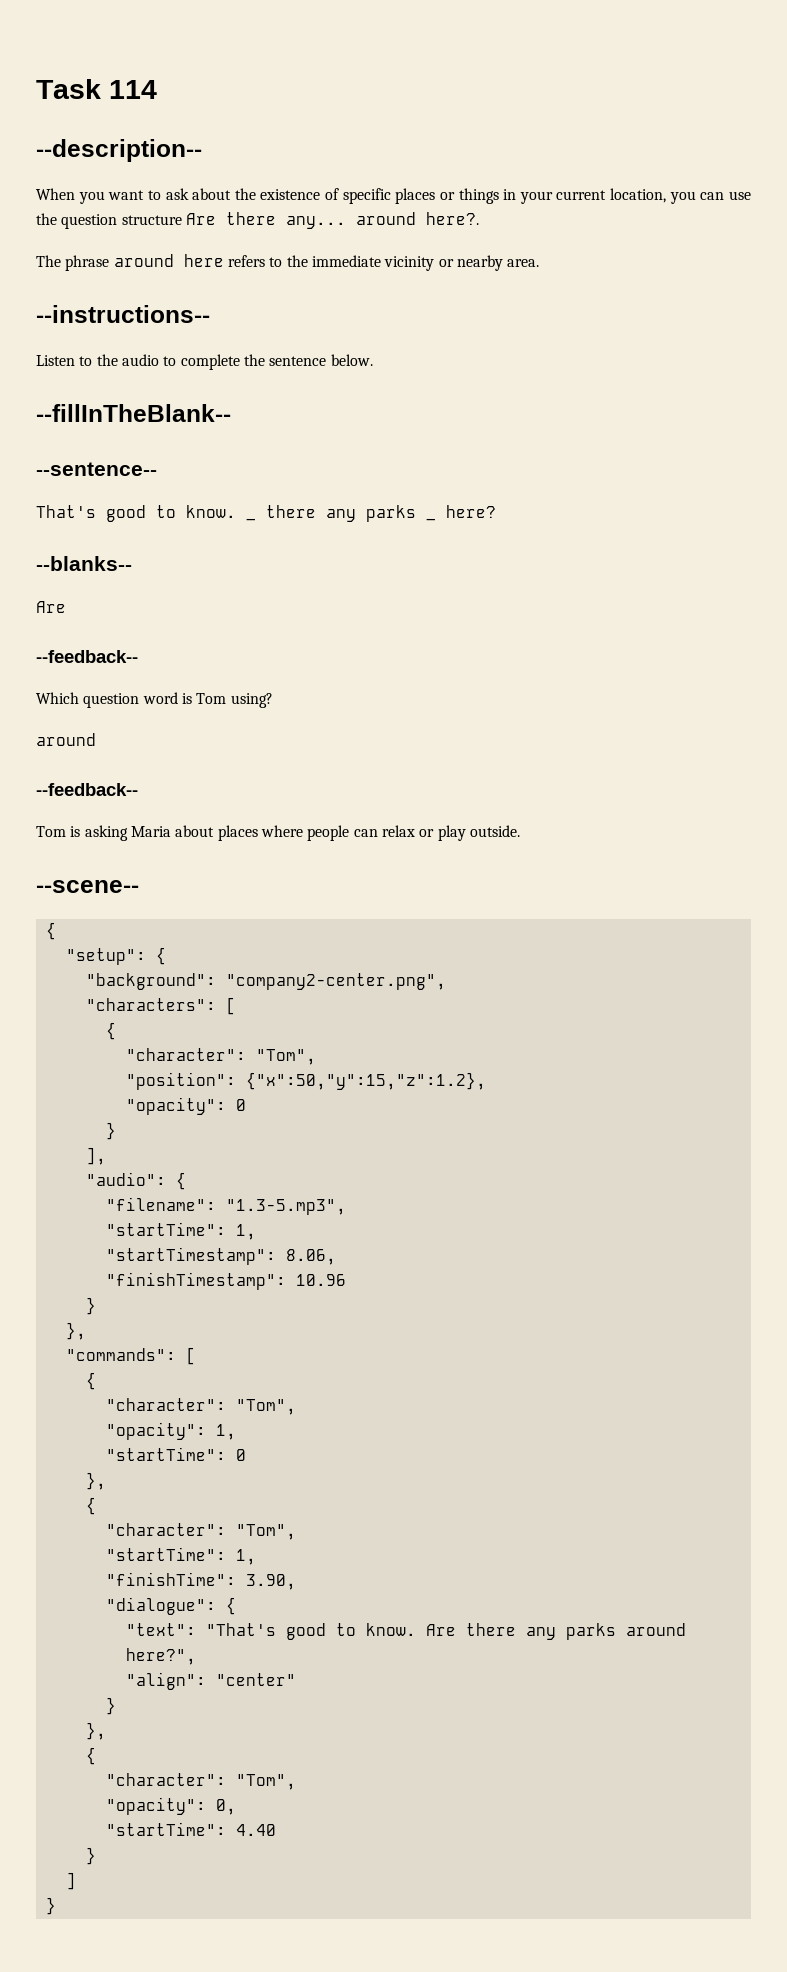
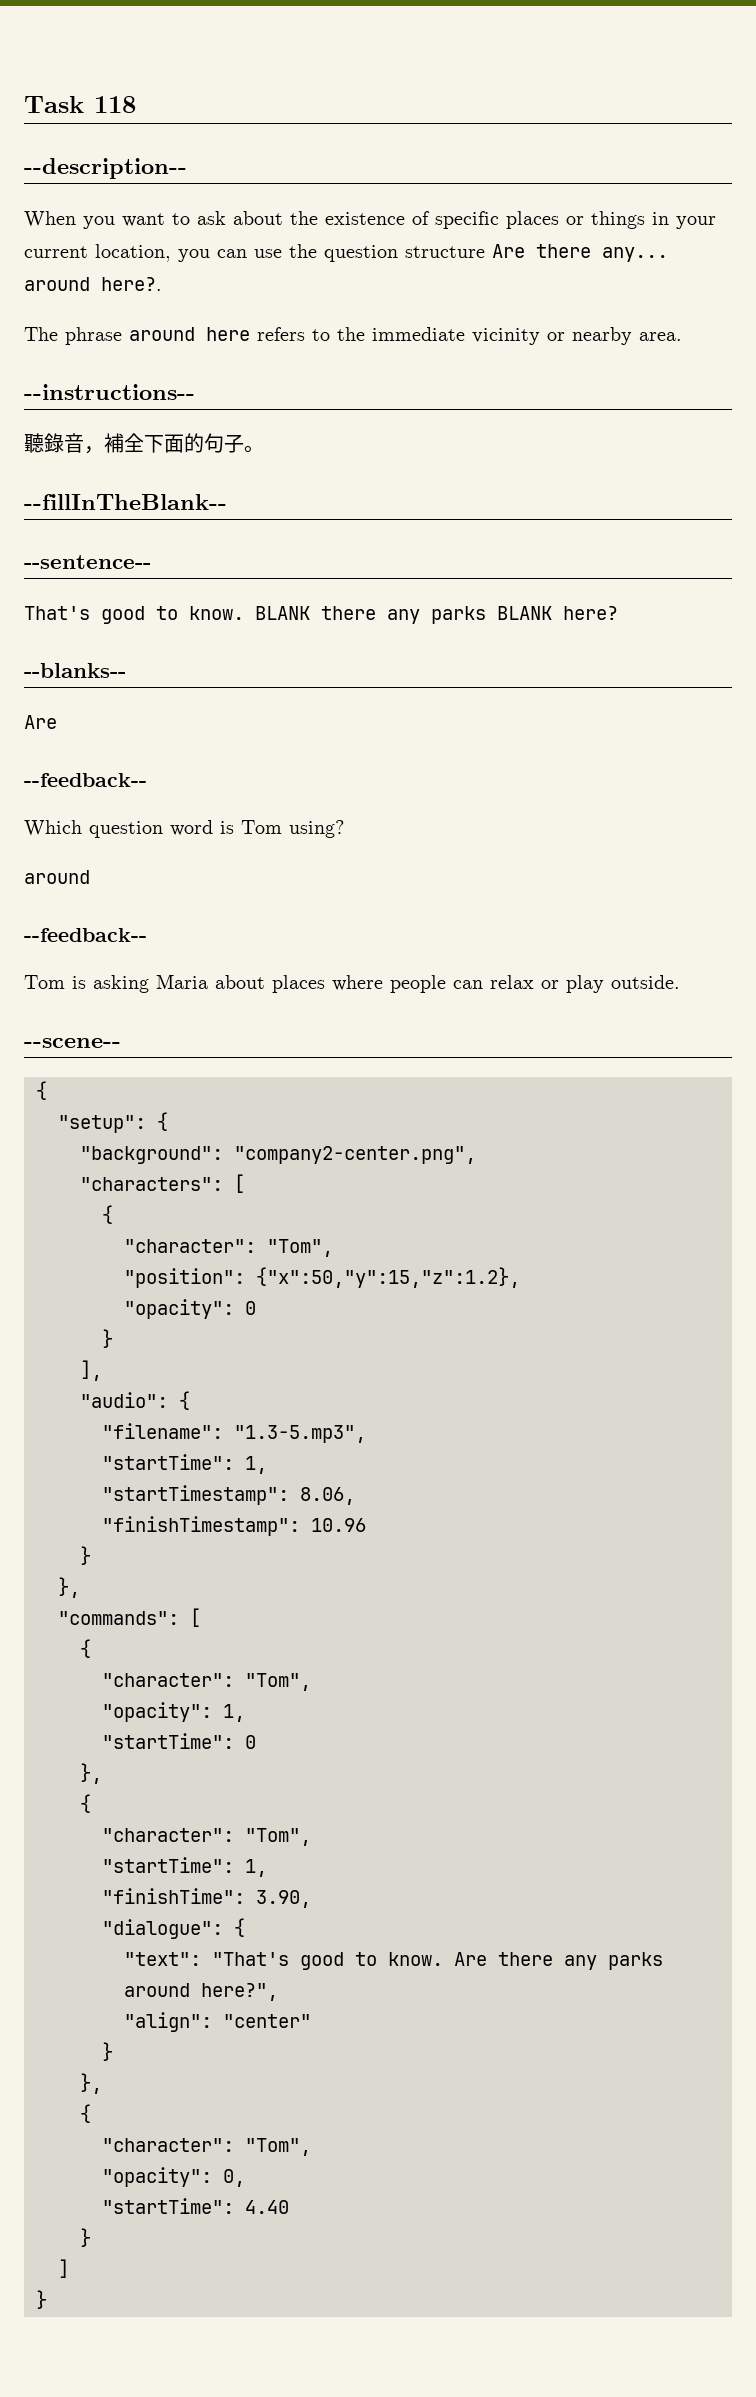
[109,80,157,99] 114 -> [94,96,136,113] 118
[36,354,373,370] Listen to the audio to complete the sentence below. -> [24,433,264,454] 聽錄音，補全下面的句子。
[246,518,256,521] [266,505,436,522] _ there any parks _ -> [255,606,552,624] BLANK there any parks BLANK

